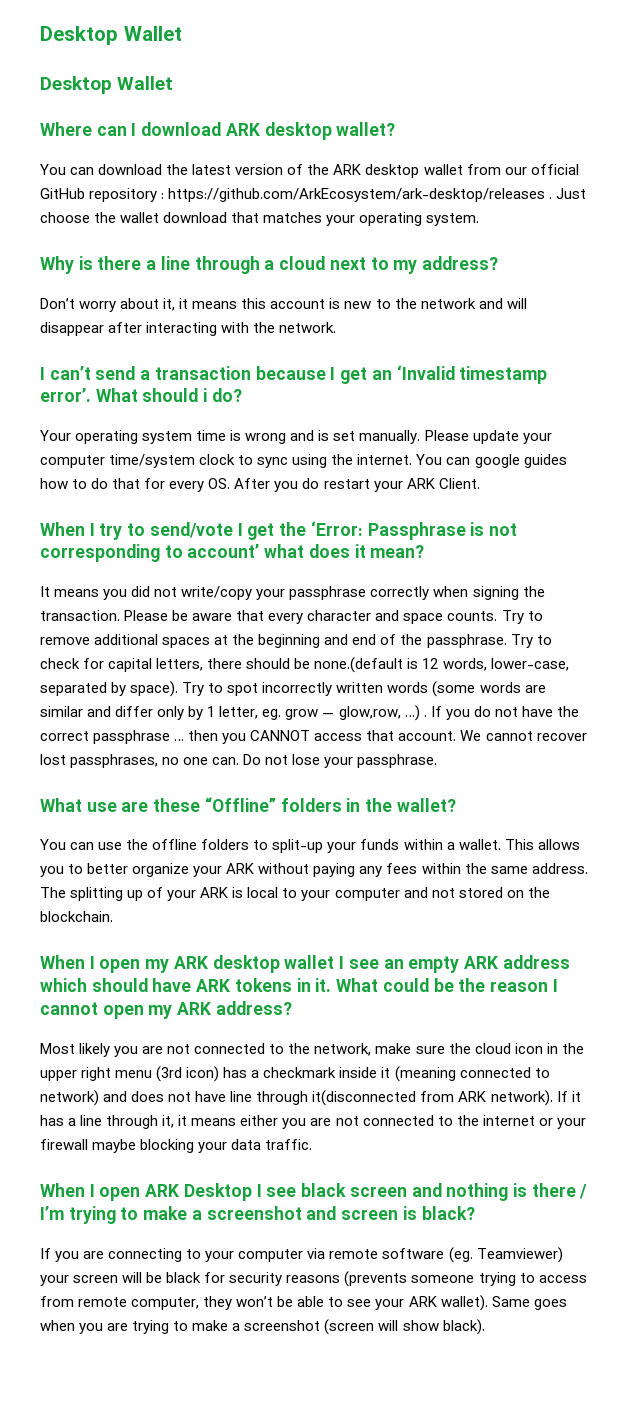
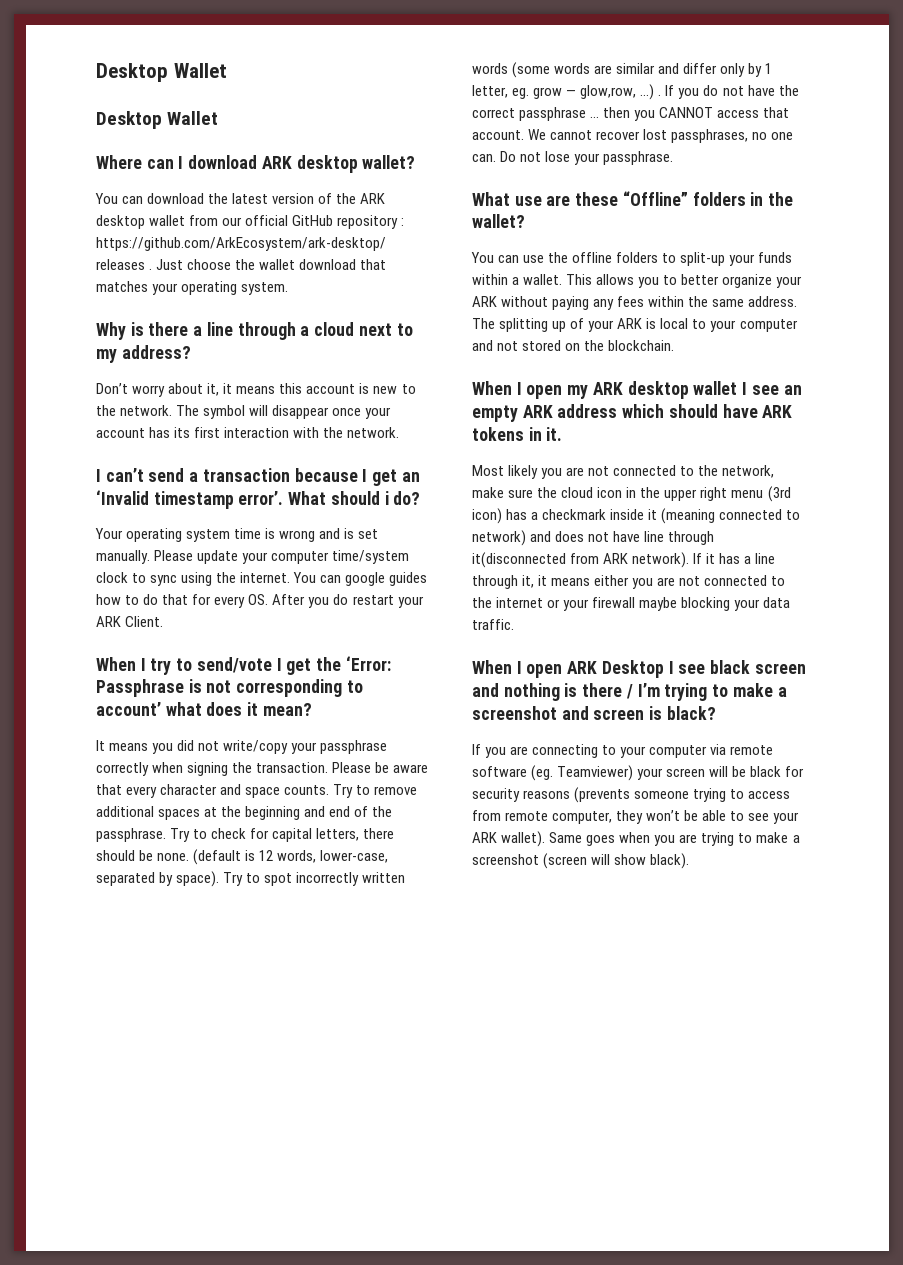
[420,298,527,309] [40,322,218,336] network and will disappear after interacting -> [120,405,392,419] [96,427,290,438] network. The symbol will disappear once your account has its first interaction
[314,657,404,673] none.(default -> [157,849,242,865] none. (default
[336,978,558,992] [40,1001,292,1019] What could be the reason I cannot open my ARK address? -> (563, 434) none

